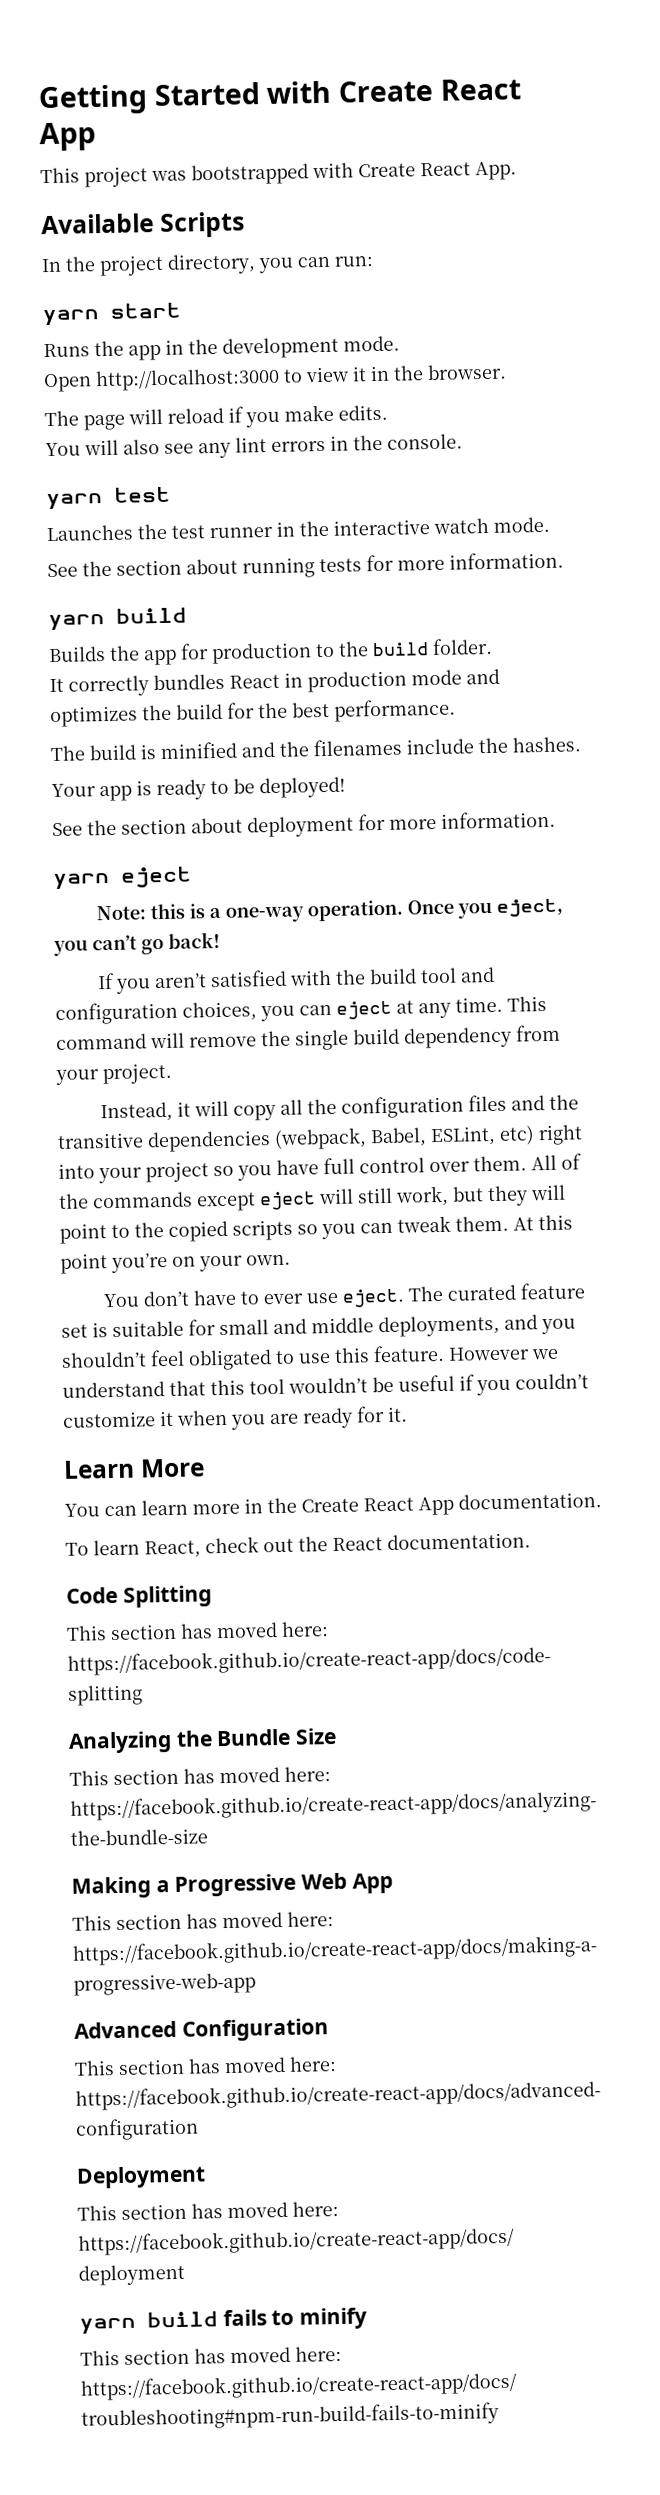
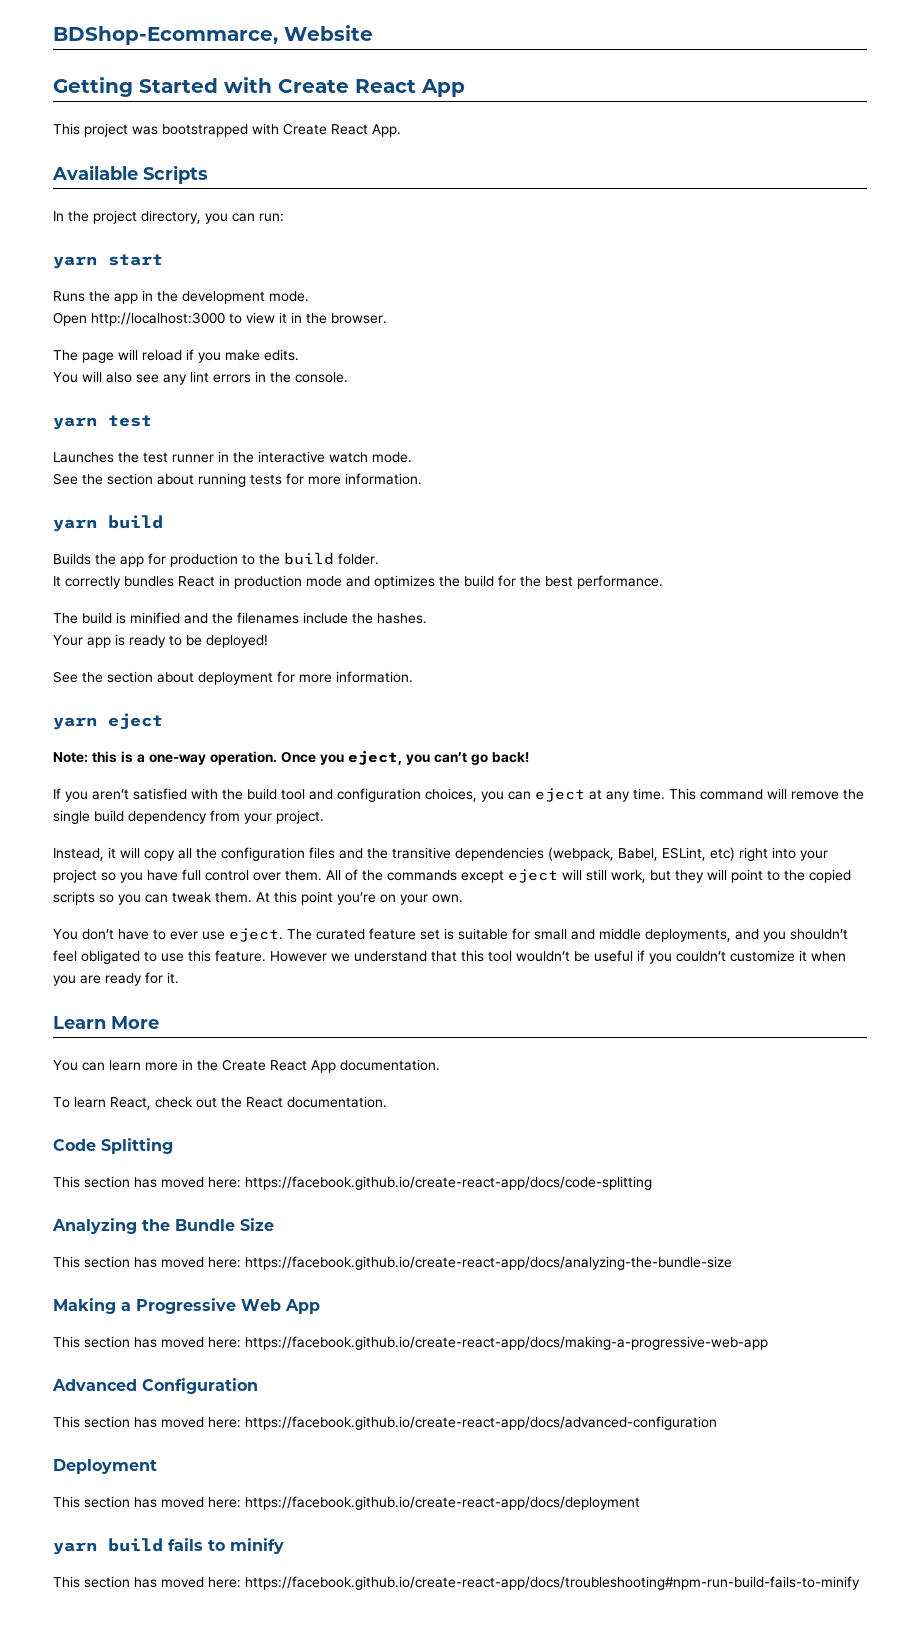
(38, 100) none -> [53,25,373,45] BDShop-Ecommarce, Website //

